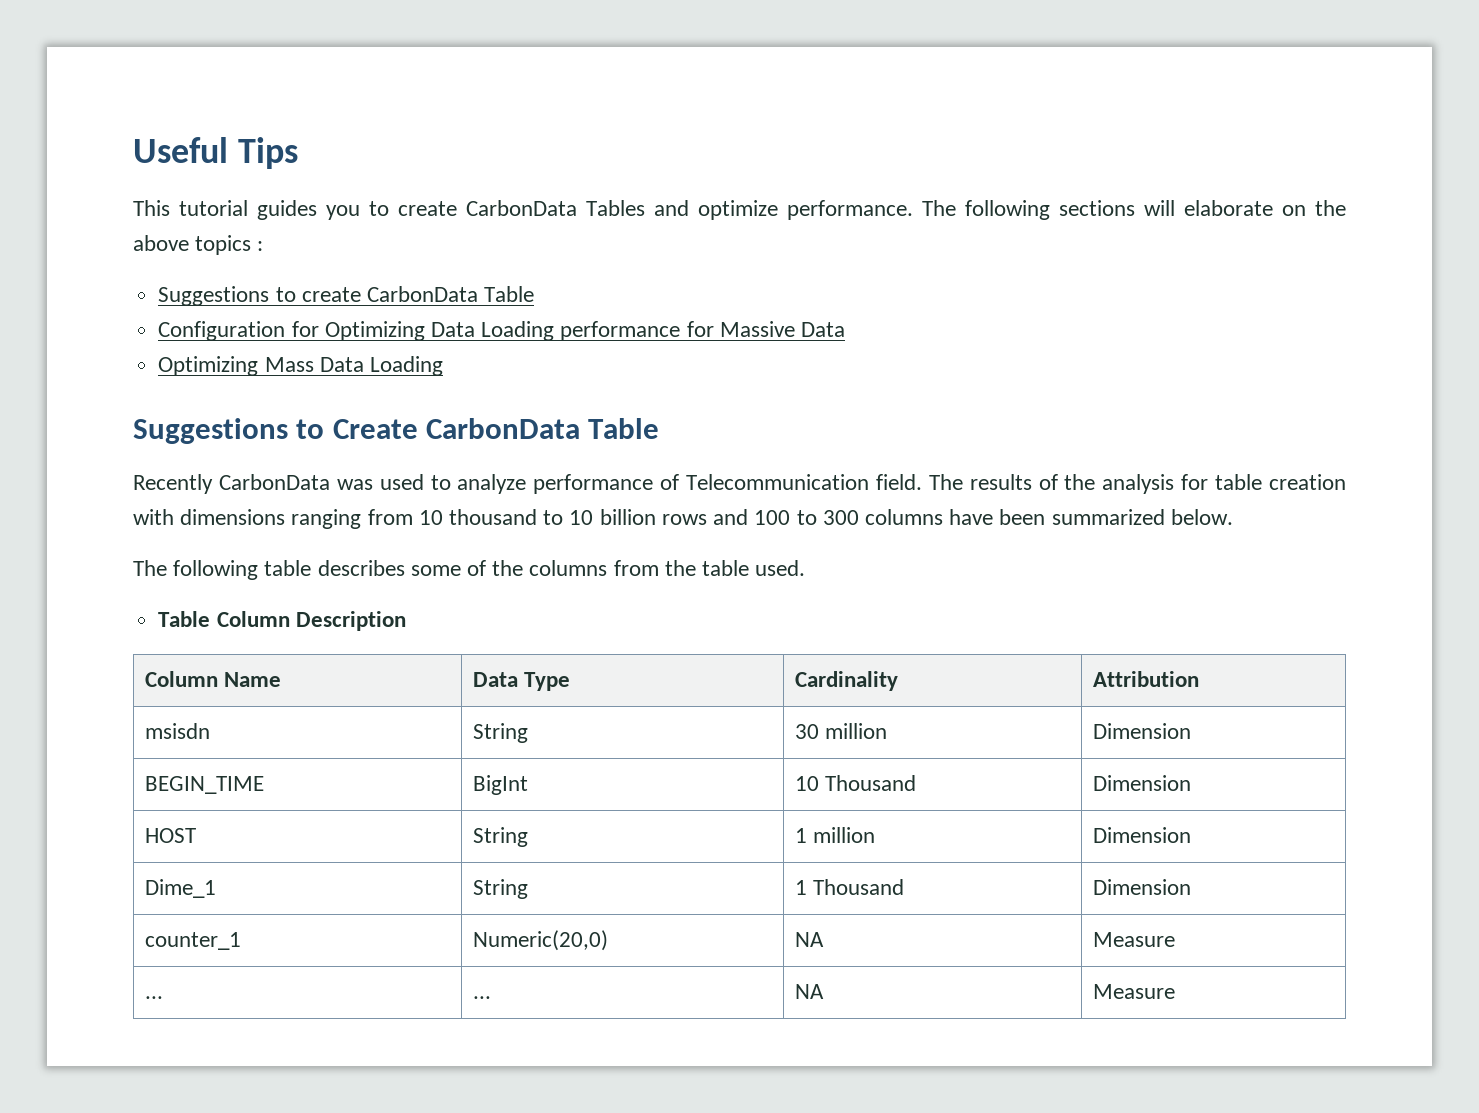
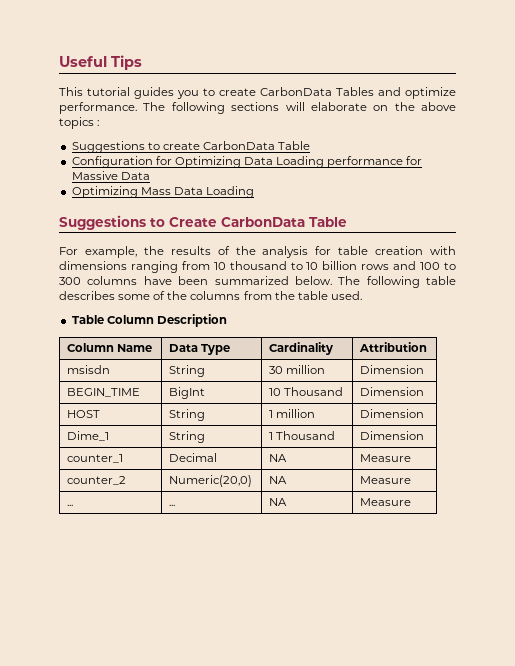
[133,474,963,494] Recently CarbonData was used to analyze performance of Telecommunication field. The -> [59,246,164,258] For example, the
(1233, 517) // -> (332, 280) none
(241, 941) none -> [168,453,217,462] [268,454,287,462] [359,454,411,462] [66,476,126,485] | Decimal | NA | Measure // counter_2

